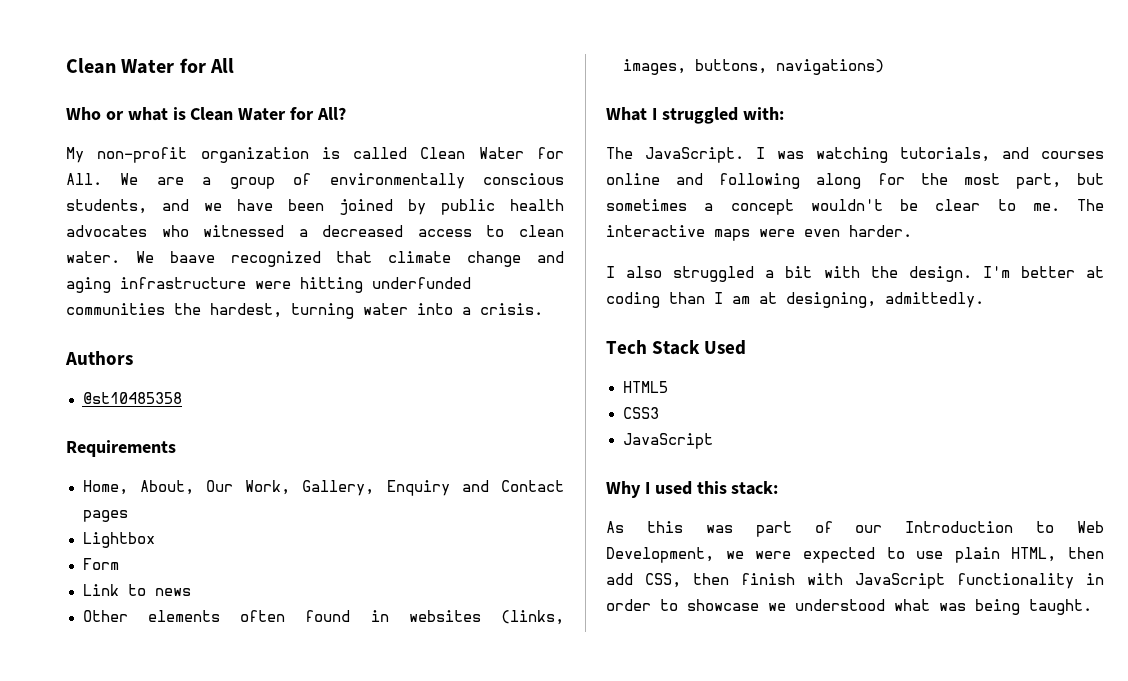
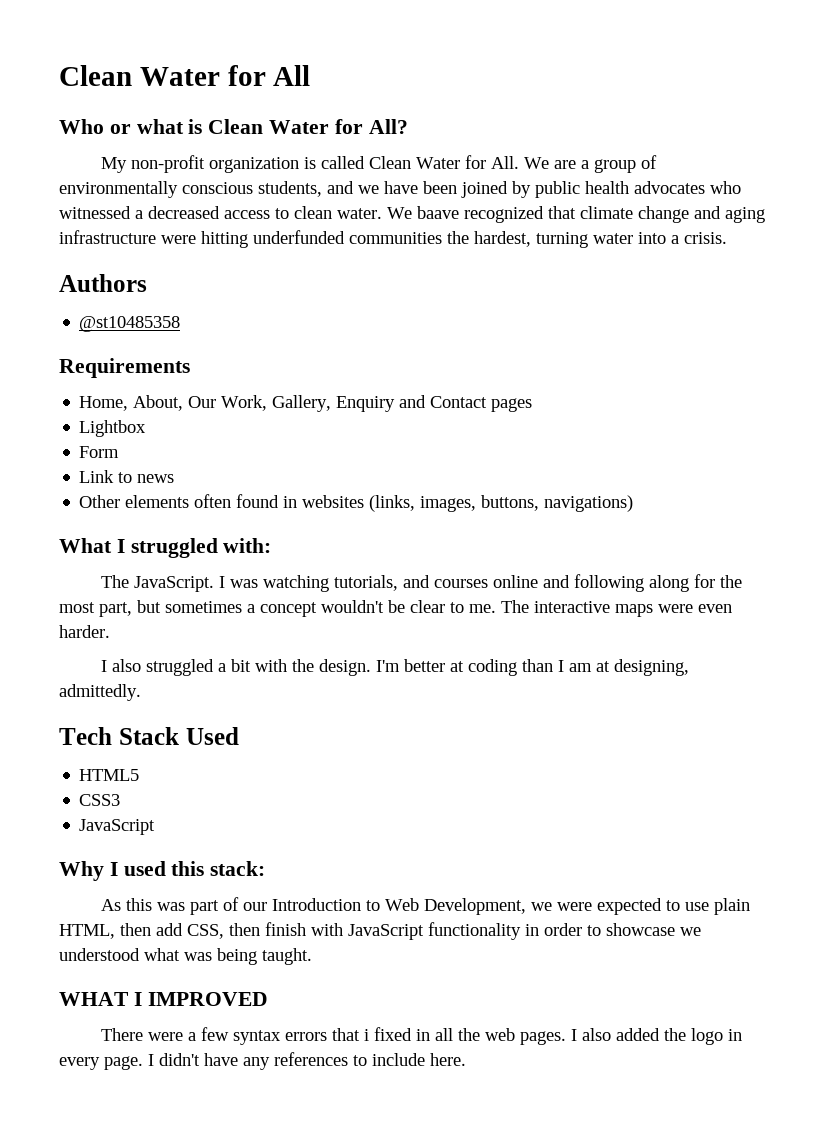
(1092, 607) none -> [59,992,268,1006] [100,1027,742,1045] [59,1052,466,1070] // WHAT I IMPROVED // There were a few syntax errors that i fixed in all the web pages. I also added the logo in every page. I didn't have any references to include here.

